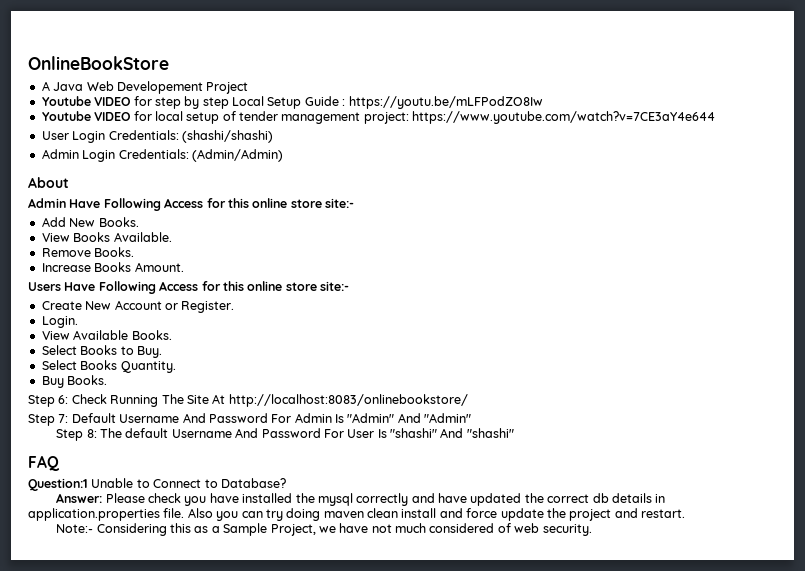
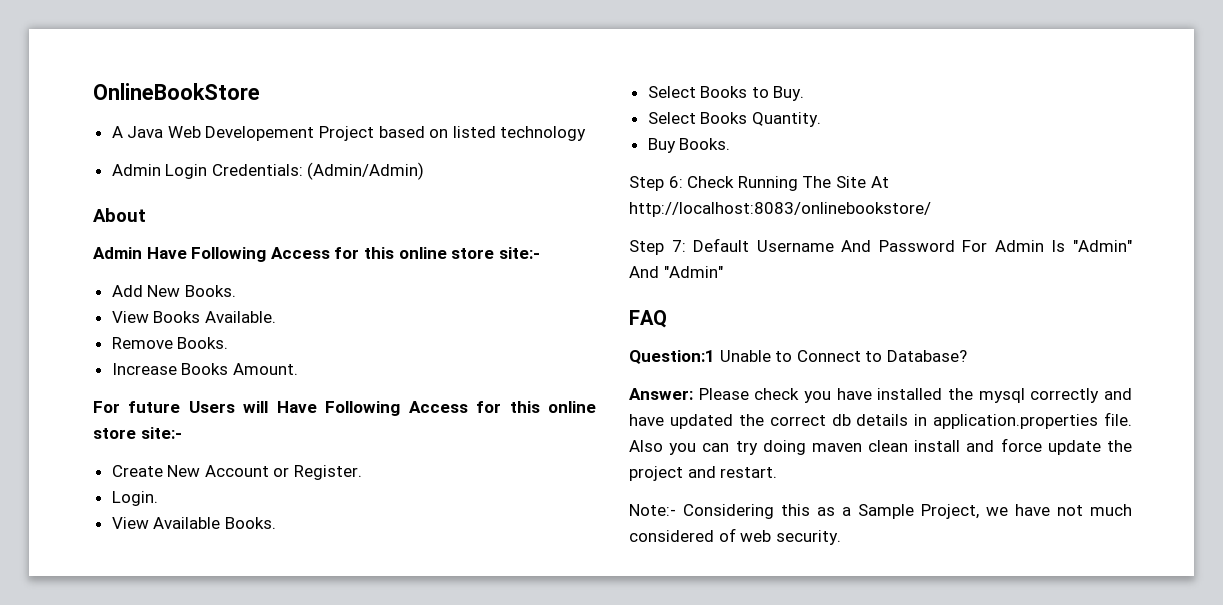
[41,96,543,109] [41,111,716,124] [41,130,273,143] // Youtube VIDEO for step by step Local Setup Guide : https://youtu.be/mLFPodZO8Iw // Youtube VIDEO for local setup of tender management project: https://www.youtube.com/watch?v=7CE3aY4e644 // User Login Credentials: (shashi/shashi) -> [378,126,587,141] based on listed technology
[28,282,61,291] Users -> [93,401,269,413] For future Users will
[56,428,514,441] // Step 8: The default Username And Password For User Is "shashi" And "shashi" -> (723, 272) none

